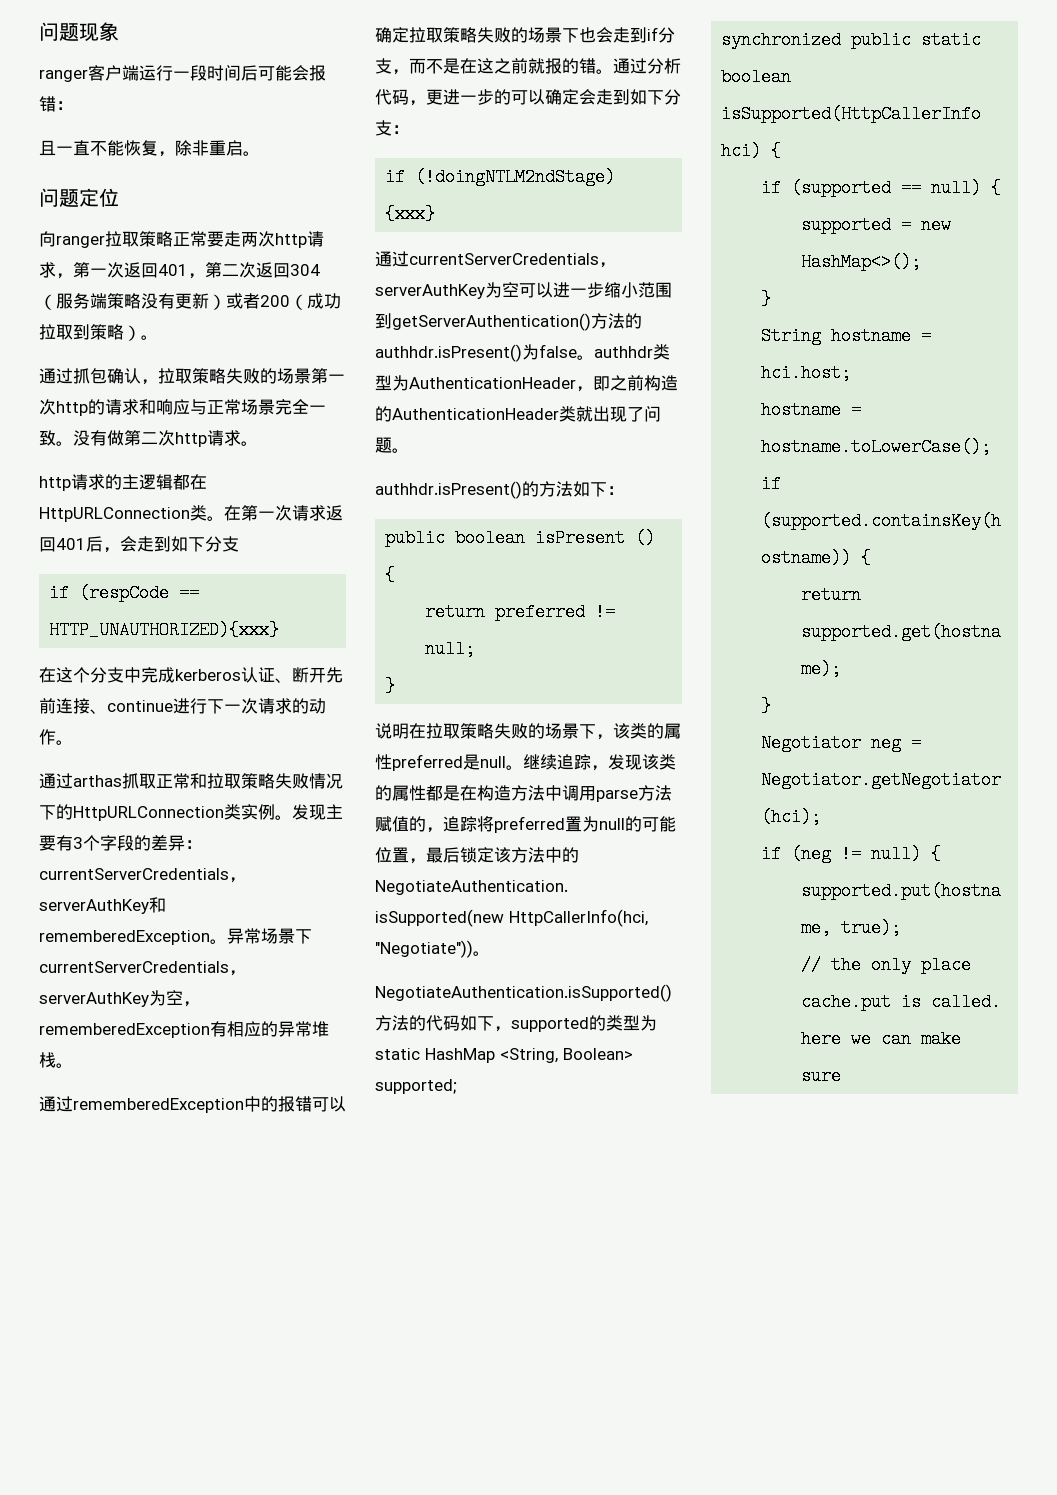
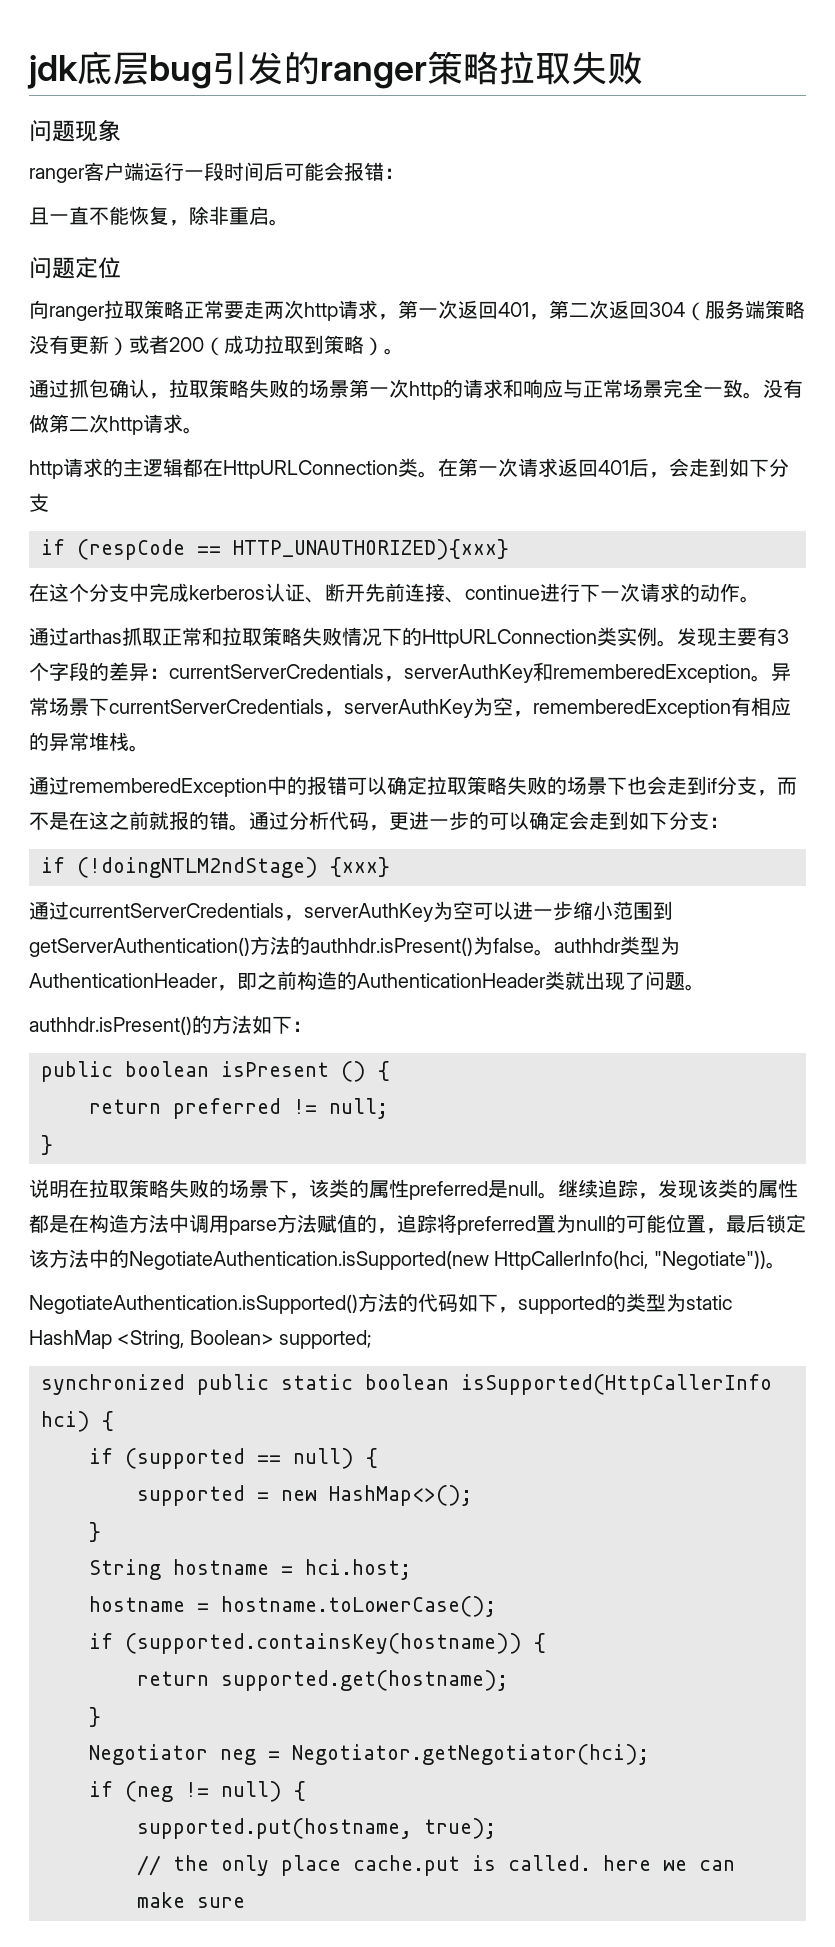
(39, 31) none -> [27,51,643,89] jdk底层bug引发的ranger策略拉取失败 //

